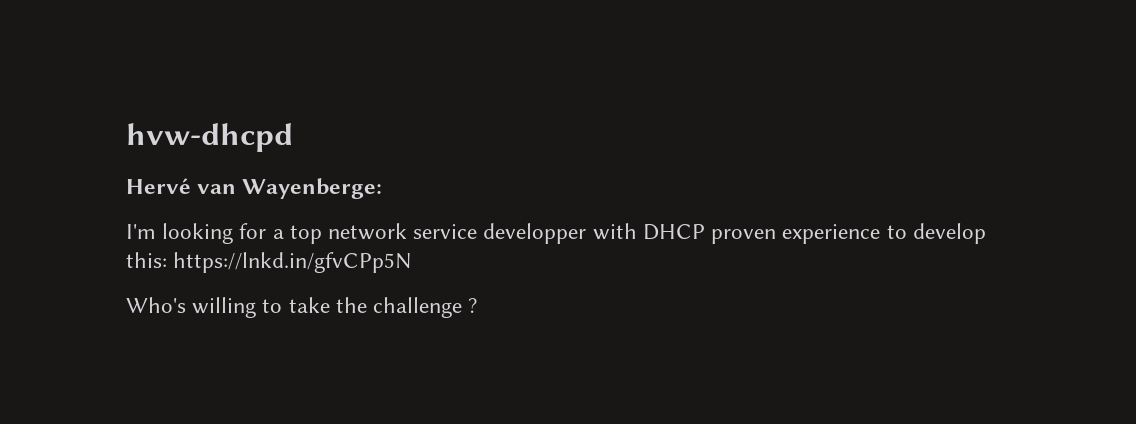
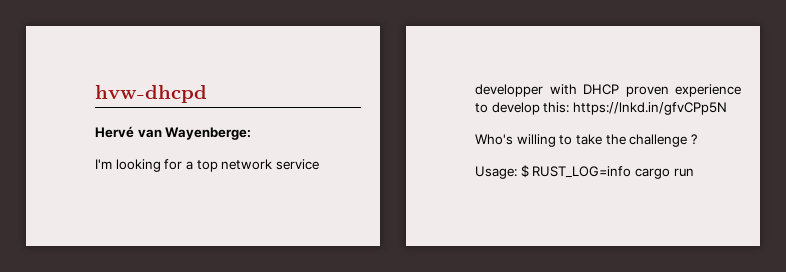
(478, 305) none -> [475,165,694,179] // Usage: $ RUST_LOG=info cargo run

